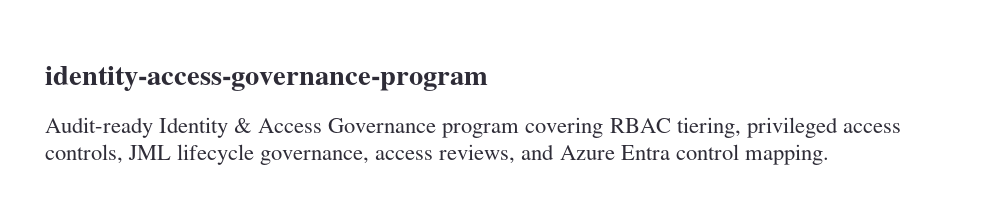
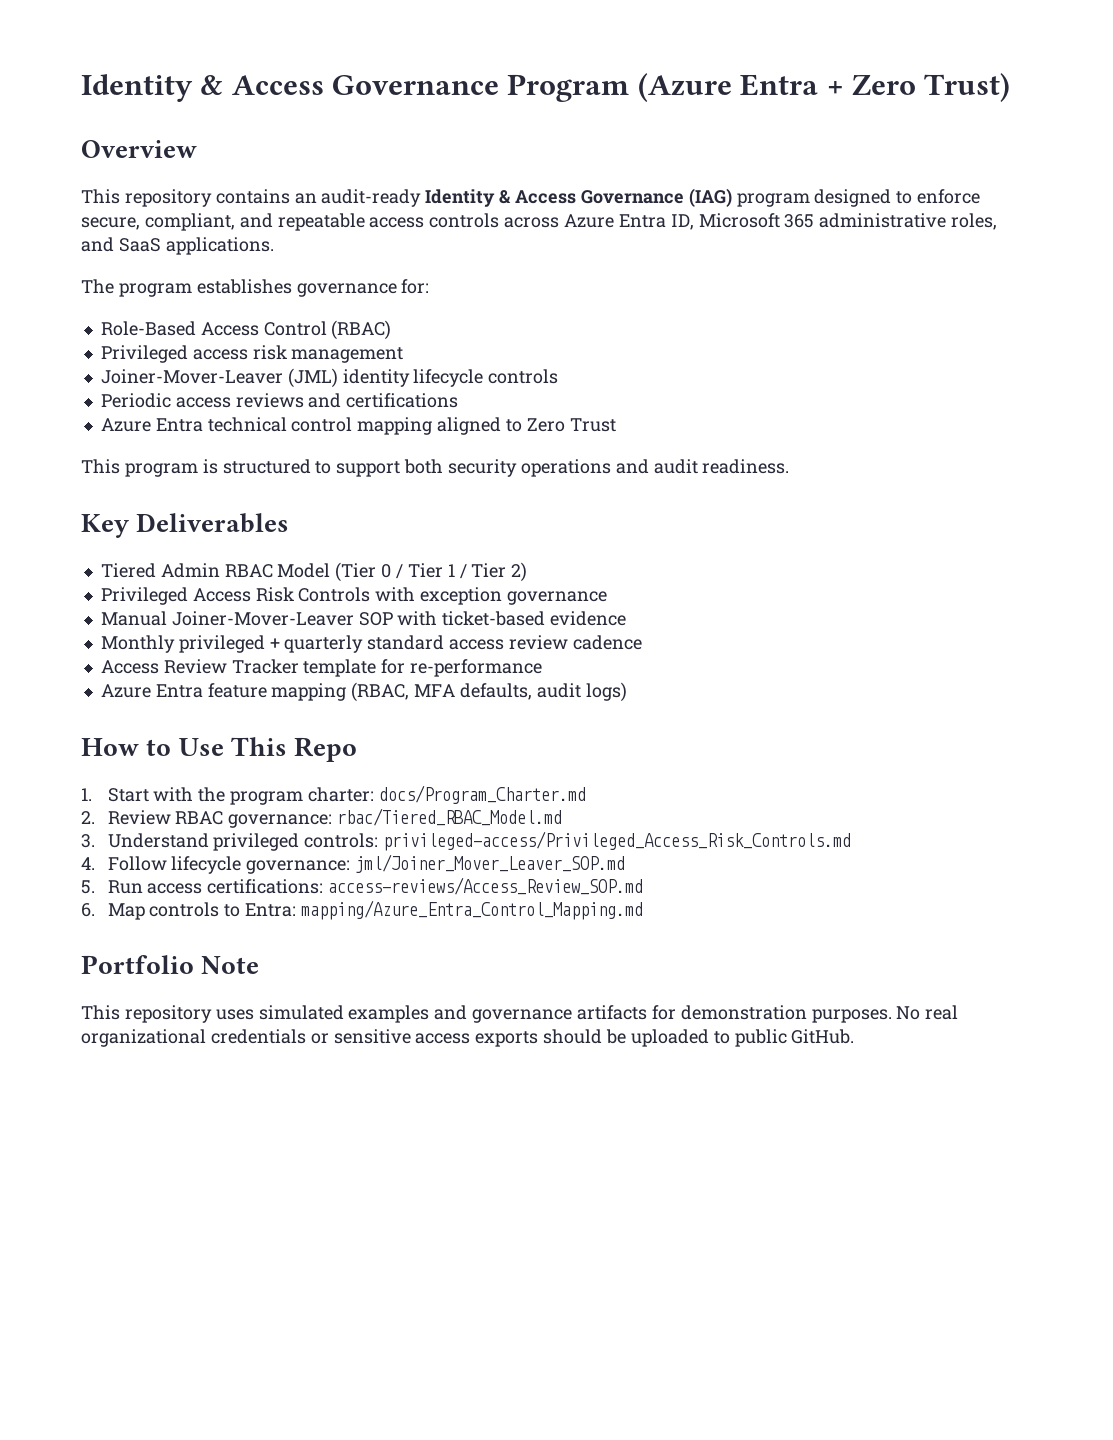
[45,66,488,91] [45,117,901,138] [45,144,829,165] identity-access-governance-program // Audit-ready Identity & Access Governance program covering RBAC tiering, privileged access controls, JML lifecycle governance, access reviews, and Azure Entra control mapping. -> [81,73,1011,102] [81,140,197,158] [81,188,981,207] [81,213,998,231] [81,237,274,255] [81,279,430,297] [100,320,392,340] [100,345,404,363] [100,368,559,388] [100,393,459,408] [100,417,616,435] [81,459,790,477] [81,513,290,538] [100,562,528,582] [100,587,607,605] [100,611,627,626] [100,635,642,653] [100,659,543,677] [100,682,627,702] [81,737,358,762] [81,785,586,805] [81,808,563,828] [81,831,852,851] [81,854,626,874] [81,877,644,895] [81,900,644,920] [81,955,260,974] [81,1005,959,1023] [81,1029,855,1047] Identity & Access Governance Program (Azure Entra + Zero Trust) // Overview // This repository contains an audit-ready Identity & Access Governance (IAG) program designed to enforce secure, compliant, and repeatable access controls across Azure Entra ID, Microsoft 365 administrative roles, and SaaS applications. // The program establishes governance for: // Role-Based Access Control (RBAC) // Privileged access risk management // Joiner-Mover-Leaver (JML) identity lifecycle controls // Periodic access reviews and certifications // Azure Entra technical control mapping aligned to Zero Trust // This program is structured to support both security operations and audit readiness. // Key Deliverables // Tiered Admin RBAC Model (Tier 0 / Tier 1 / Tier 2) // Privileged Access Risk Controls with exception governance // Manual Joiner-Mover-Leaver SOP with ticket-based evidence // Monthly privileged + quarterly standard access review cadence // Access Review Tracker template for re-performance // Azure Entra feature mapping (RBAC, MFA defaults, audit logs) // How to Use This Repo // 1. Start with the program charter: docs/Program_Charter.md // 2. Review RBAC governance: rbac/Tiered_RBAC_Model.md // 3. Understand privileged controls: privileged-access/Privileged_Access_Risk_Controls.md // 4. Follow lifecycle governance: jml/Joiner_Mover_Leaver_SOP.md // 5. Run access certifications: access-reviews/Access_Review_SOP.md // 6. Map controls to Entra: mapping/Azure_Entra_Control_Mapping.md // Portfolio Note // This repository uses simulated examples and governance artifacts for demonstration purposes. No real organizational credentials or sensitive access exports should be uploaded to public GitHub.

